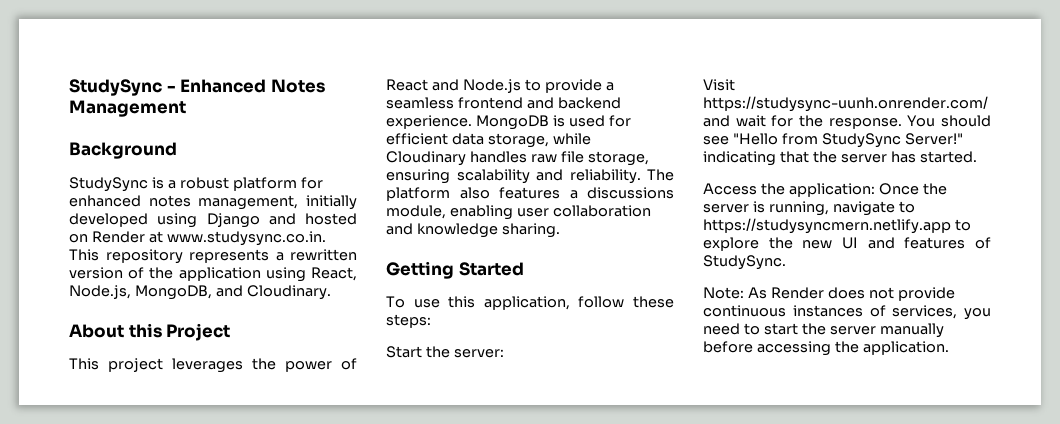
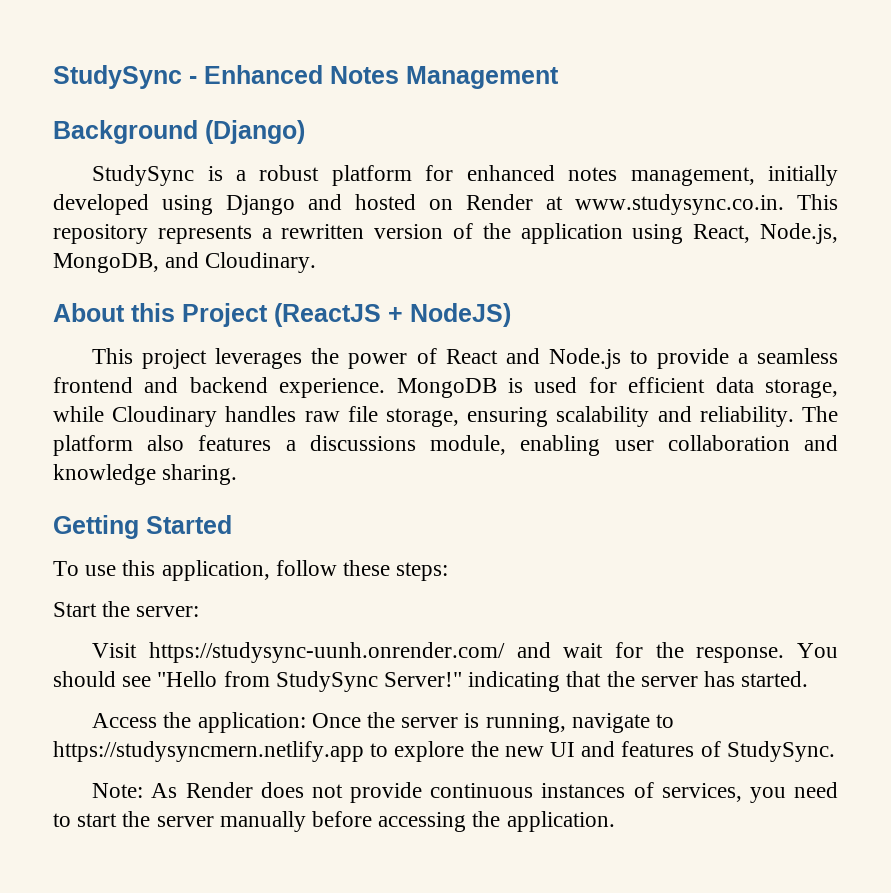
(177, 150) none -> [205,120,305,144] (Django)
(231, 332) none -> [274,303,511,327] (ReactJS + NodeJS)

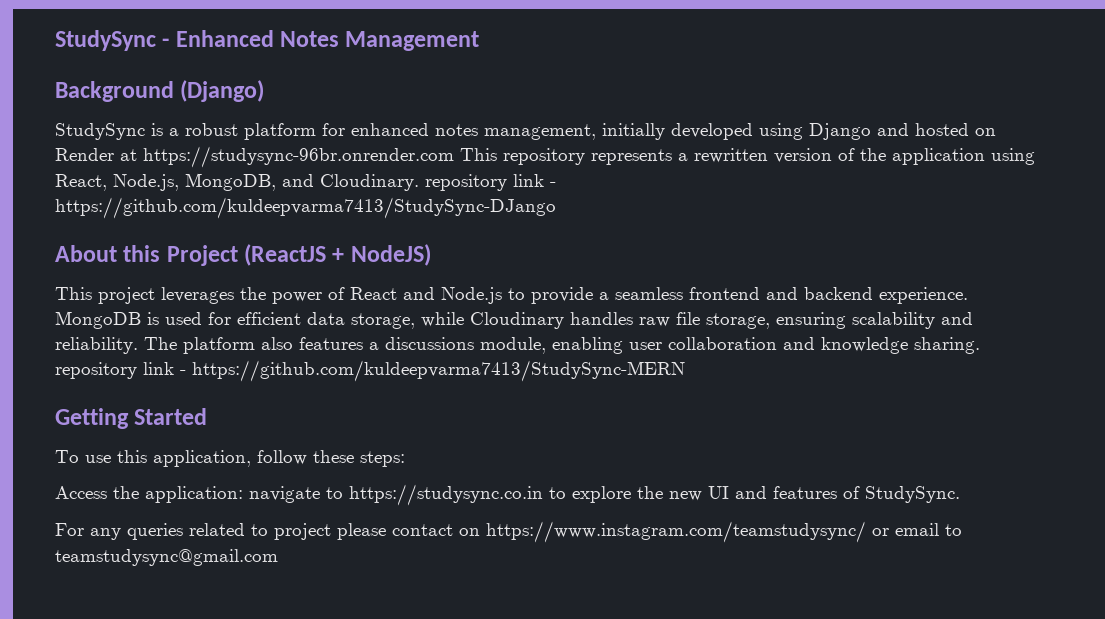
[575,194,784,215] www.studysync.co.in. -> [143,146,454,168] https://studysync-96br.onrender.com
(317, 262) none -> [425,174,556,191] [55,197,556,219] repository link - https://github.com/kuldeepvarma7413/StudySync-DJango
(238, 474) none -> [55,360,685,382] repository link - https://github.com/kuldeepvarma7413/StudySync-MERN
[53,601,200,617] [92,642,838,663] [53,671,809,692] [92,712,566,733] Start the server: // Visit https://studysync-uunh.onrender.com/ and wait for the response. You should see "Hello from StudySync Server!" indicating that the server has started. // Access the application: Once the server is running, -> [55,486,243,503] Access the application:
[53,741,364,762] https://studysyncmern.netlify.app -> [349,484,543,506] https://studysync.co.in
[92,782,838,803] [53,811,615,832] Note: As Render does not provide continuous instances of services, you need to start the server manually before accessing the application. -> [55,521,962,543] [55,549,278,566] For any queries related to project please contact on https://www.instagram.com/teamstudysync/ or email to teamstudysync@gmail.com

